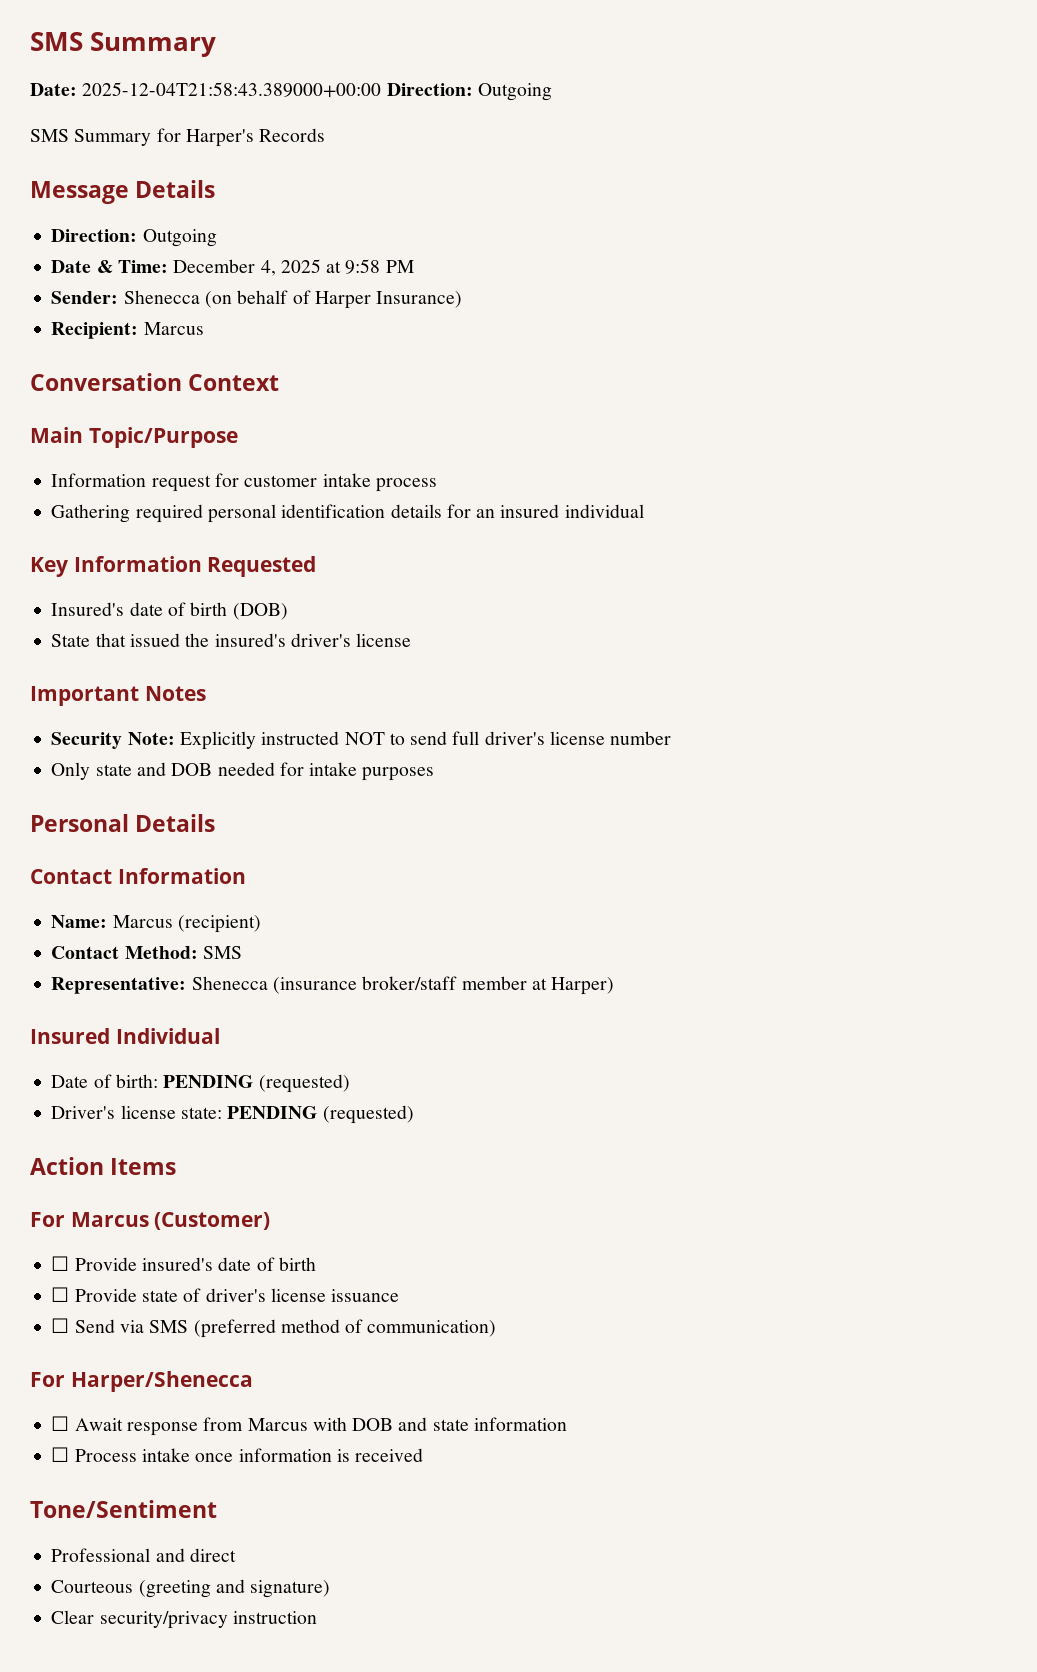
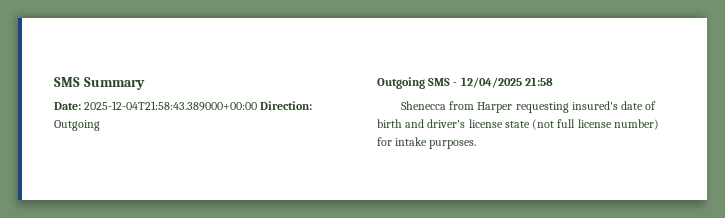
[30,128,326,147] [30,180,216,204] [51,229,217,247] [51,259,414,276] [51,290,463,309] [51,322,204,339] [30,373,280,391] [30,427,238,448] [51,473,437,492] [51,504,644,523] [30,556,317,577] [51,602,288,620] [51,633,412,647] [30,686,206,706] [51,731,672,750] [51,762,435,781] [30,814,216,832] [30,868,246,884] [51,915,261,933] [51,946,242,959] [51,976,615,995] [30,1028,220,1044] [51,1074,350,1093] [51,1105,414,1124] [30,1157,177,1175] [30,1212,271,1230] [51,1256,316,1271] [51,1287,400,1302] [51,1318,497,1338] [30,1371,253,1392] [51,1416,567,1436] [51,1447,424,1462] [30,1500,217,1518] [51,1548,236,1562] [51,1579,331,1598] [51,1610,317,1629] SMS Summary for Harper's Records // Message Details // Direction: Outgoing // Date & Time: December 4, 2025 at 9:58 PM // Sender: Shenecca (on behalf of Harper Insurance) // Recipient: Marcus // Conversation Context // Main Topic/Purpose // Information request for customer intake process // Gathering required personal identification details for an insured individual // Key Information Requested // Insured's date of birth (DOB) // State that issued the insured's driver's license // Important Notes // Security Note: Explicitly instructed NOT to send full driver's license number // Only state and DOB needed for intake purposes // Personal Details // Contact Information // Name: Marcus (recipient) // Contact Method: SMS // Representative: Shenecca (insurance broker/staff member at Harper) // Insured Individual // Date of birth: PENDING (requested) // Driver's license state: PENDING (requested) // Action Items // For Marcus (Customer) // ☐ Provide insured's date of birth // ☐ Provide state of driver's license issuance // ☐ Send via SMS (preferred method of communication) // For Harper/Shenecca // ☐ Await response from Marcus with DOB and state information // ☐ Process intake once information is received // Tone/Sentiment // Professional and direct // Courteous (greeting and signature) // Clear security/privacy instruction -> [377,77,553,89] [400,101,657,113] [377,119,659,130] [377,137,477,149] Outgoing SMS - 12/04/2025 21:58 // Shenecca from Harper requesting insured's date of birth and driver's license state (not full license number) for intake purposes.

